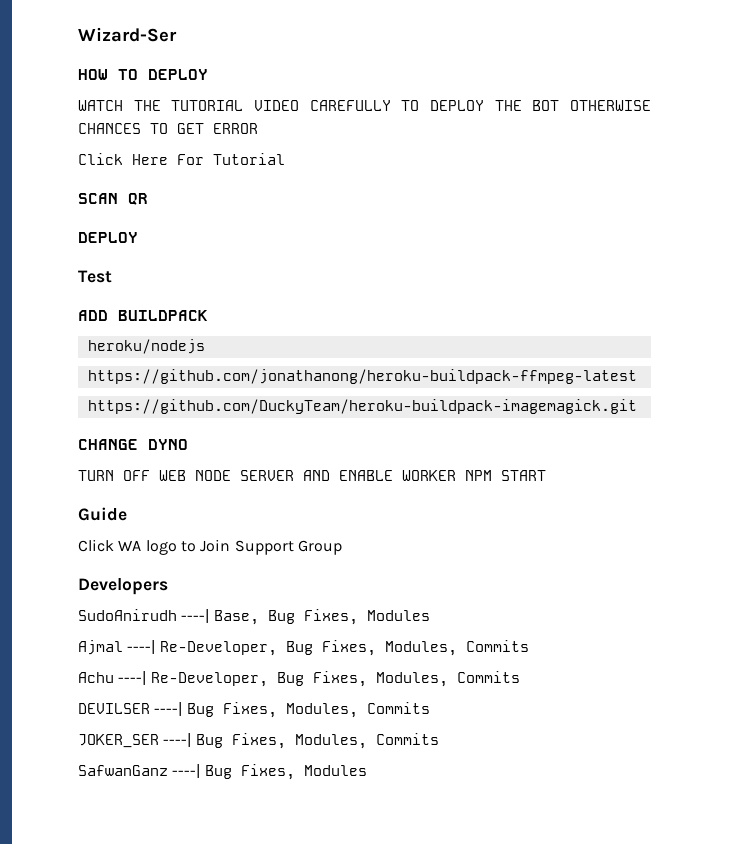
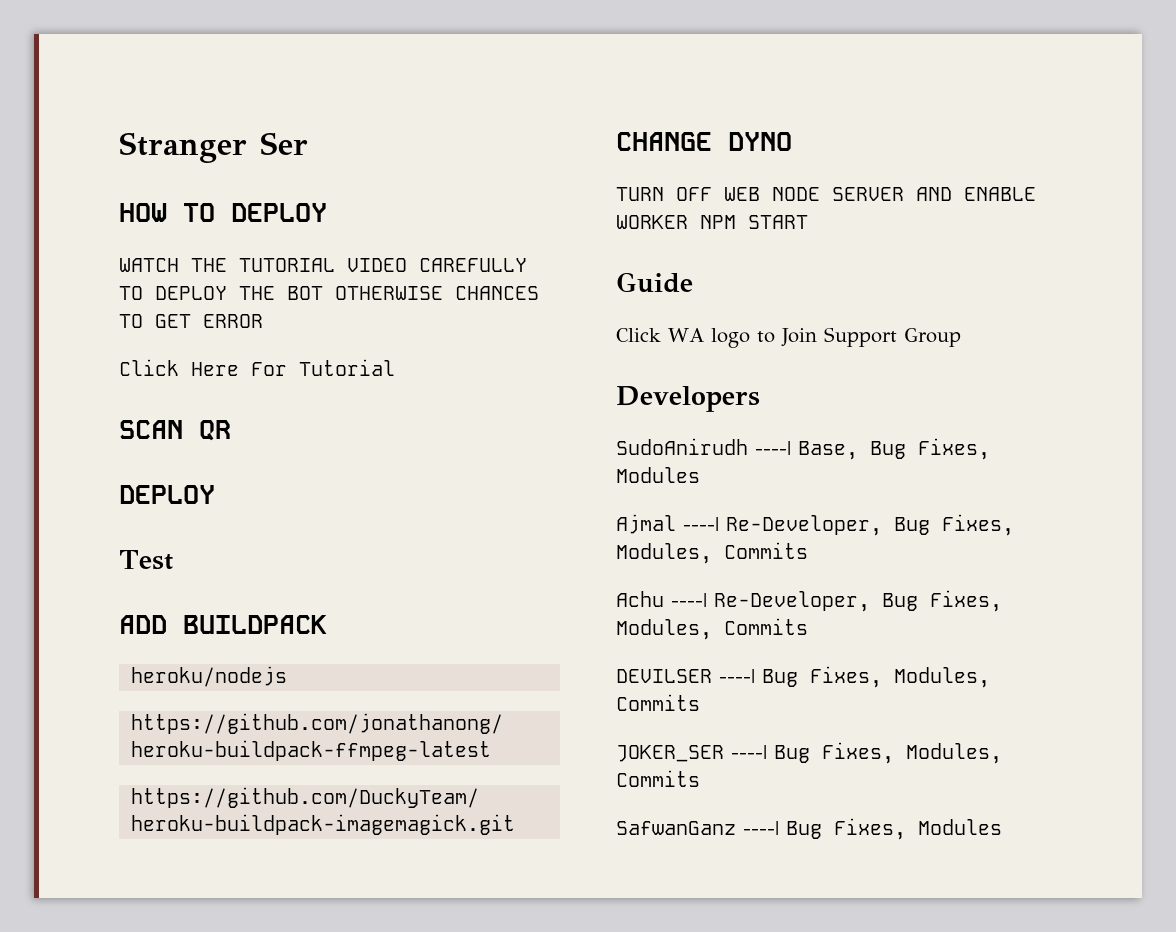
[78,27,177,42] Wizard-Ser -> [119,132,308,163] Stranger Ser

